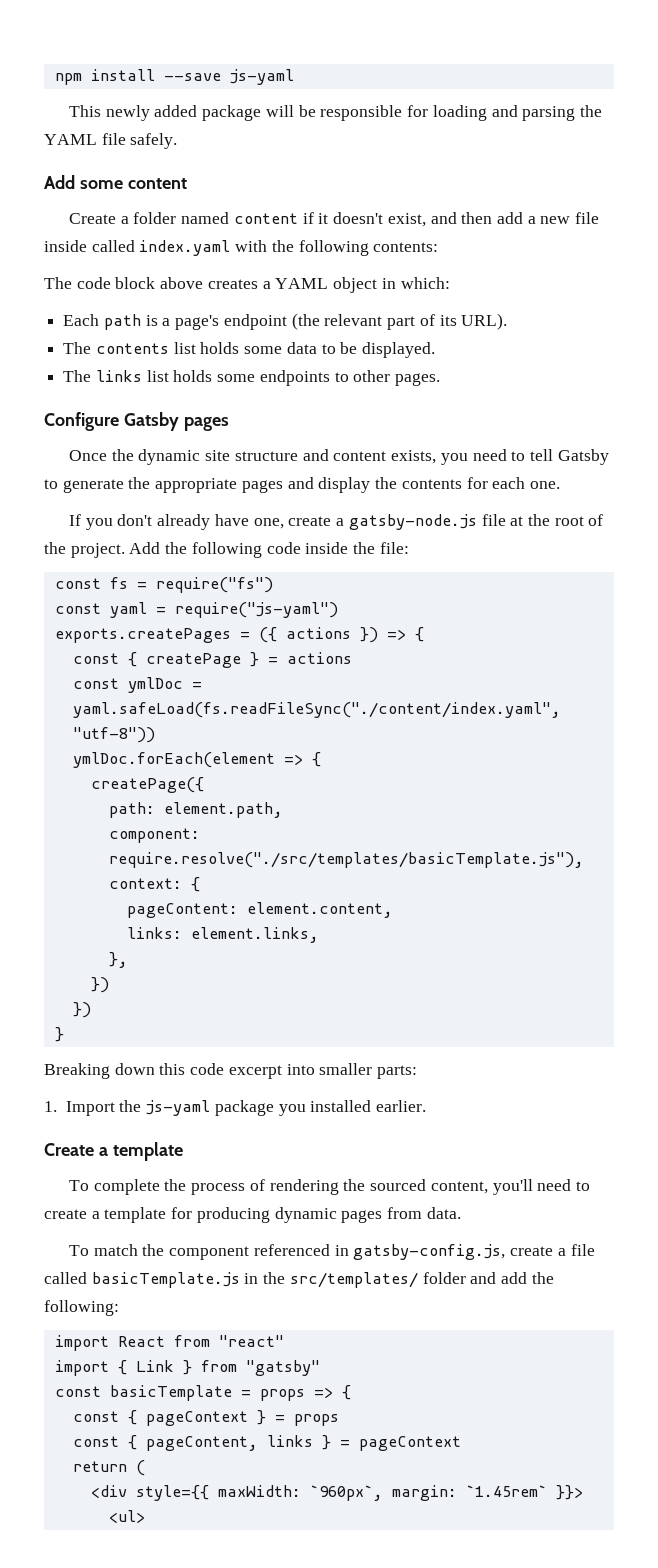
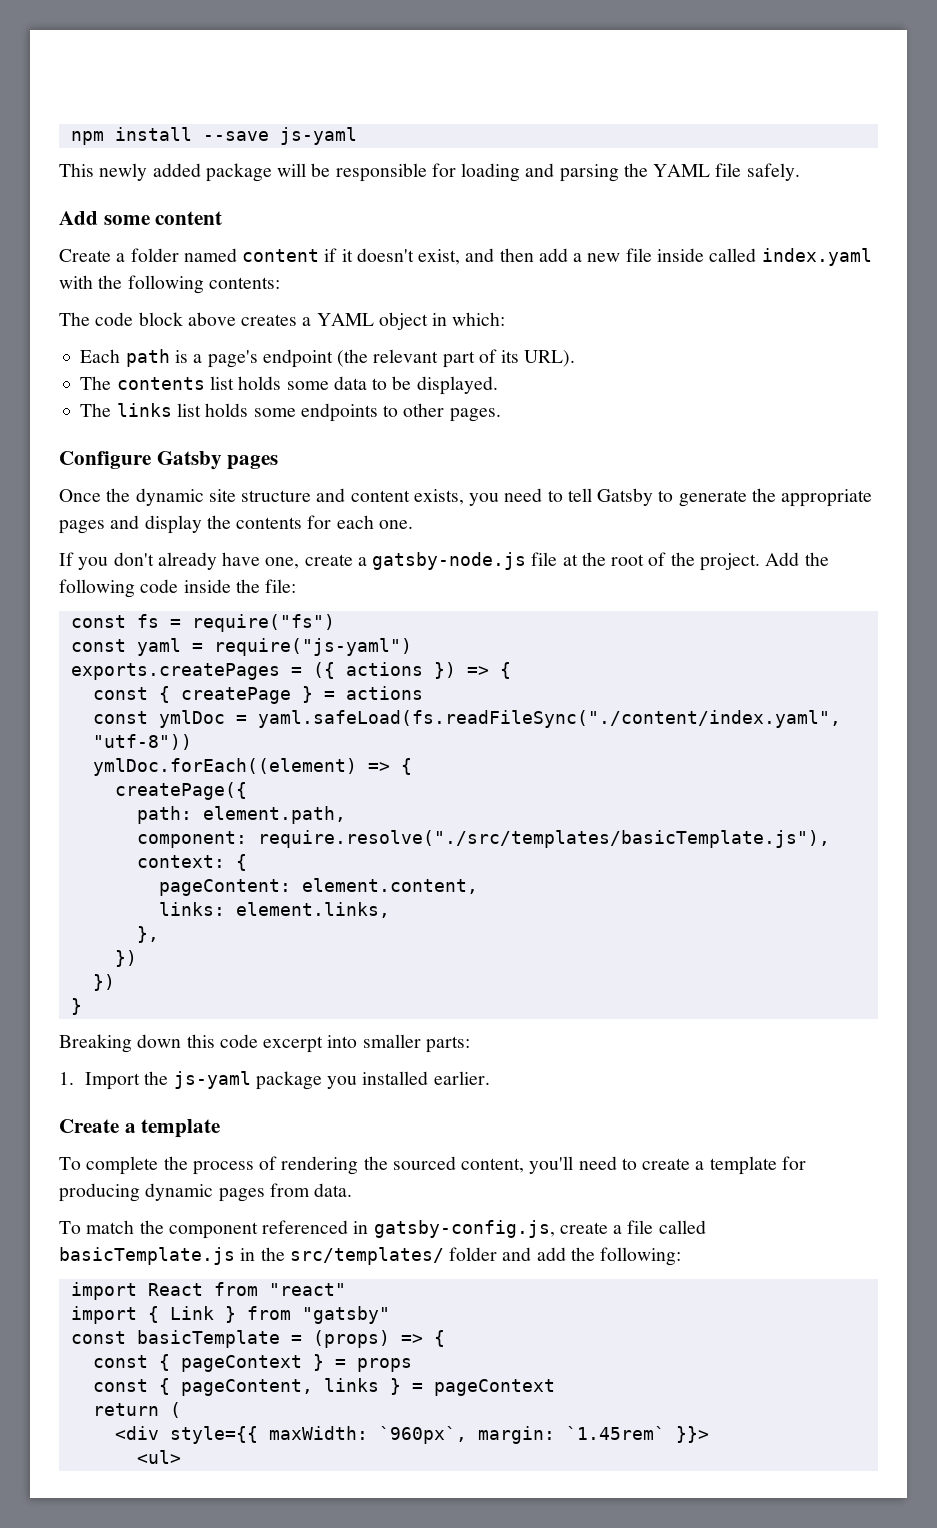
[72,752,275,768] ymlDoc.forEach(element -> [92,758,357,776] ymlDoc.forEach((element)
[259,1389,305,1401] props -> [312,1330,390,1348] (props)

